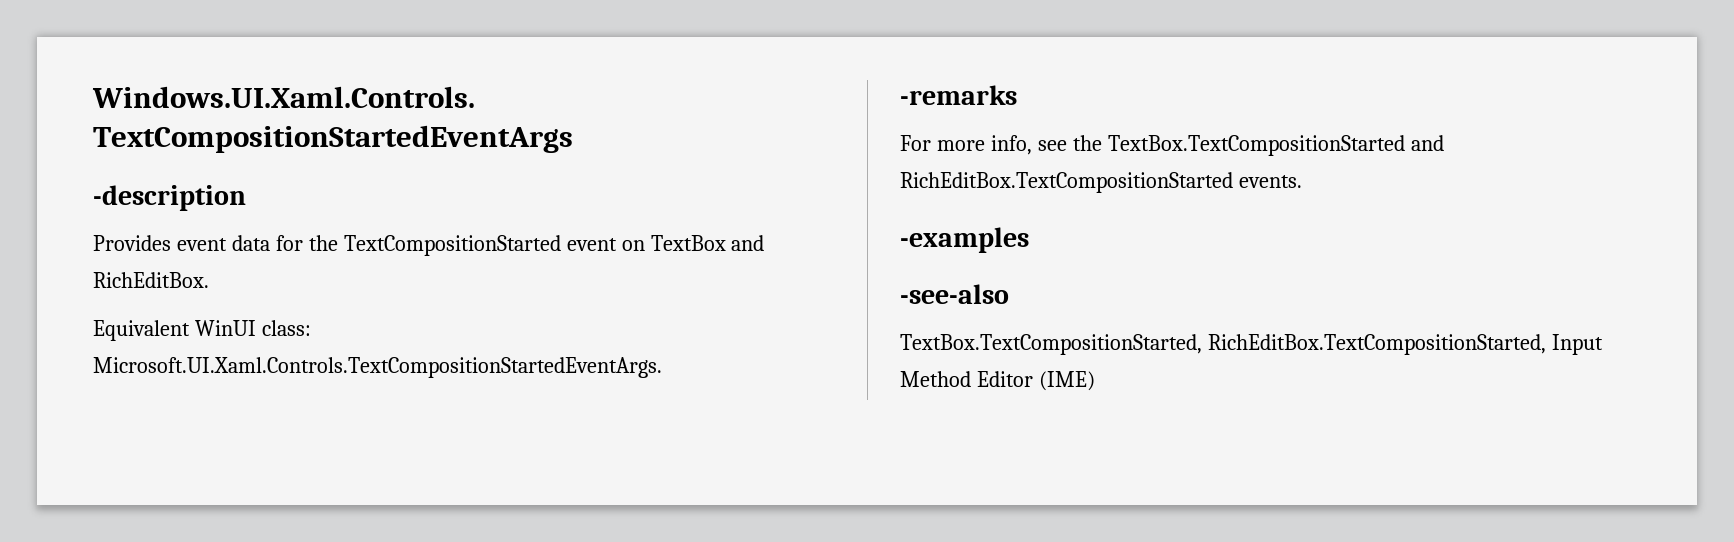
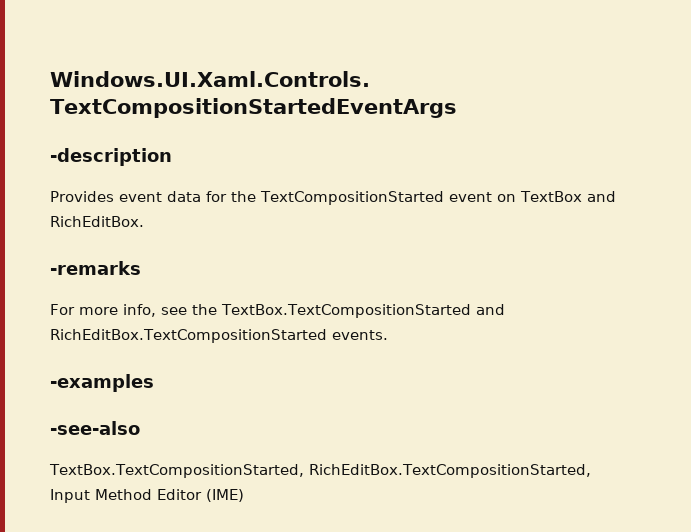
[93,320,311,341] [93,357,662,378] // Equivalent WinUI class: Microsoft.UI.Xaml.Controls.TextCompositionStartedEventArgs. -> (144, 221) none

